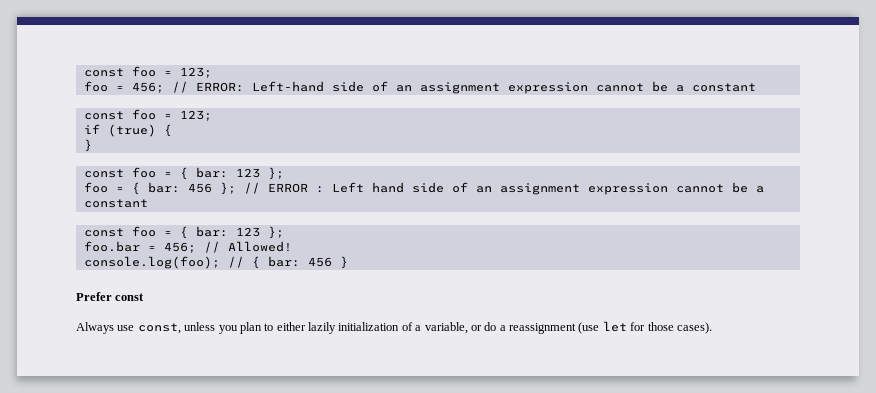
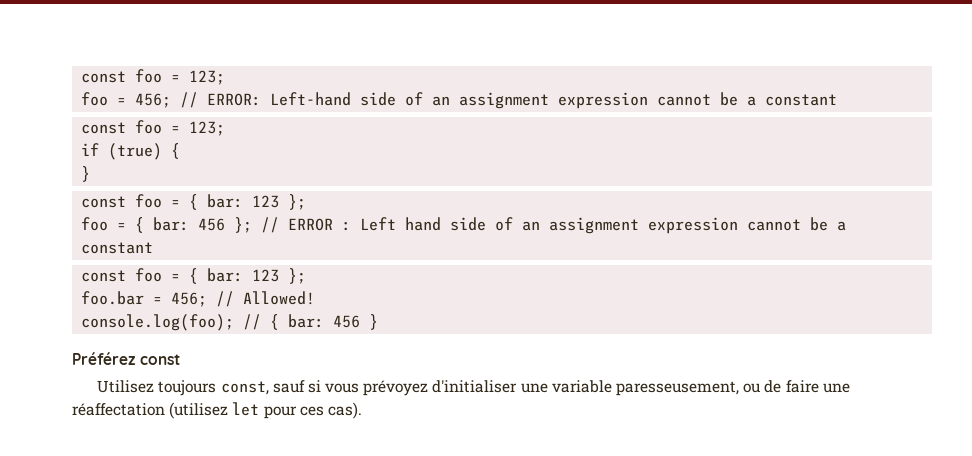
[76,292,112,301] Prefer -> [72,352,136,365] Préférez
[76,321,712,334] Always use const, unless you plan to either lazily initialization of a variable, or do a reassignment (use let for those cases). -> [97,380,850,396] [72,402,362,419] Utilisez toujours const, sauf si vous prévoyez d'initialiser une variable paresseusement, ou de faire une réaffectation (utilisez let pour ces cas).

